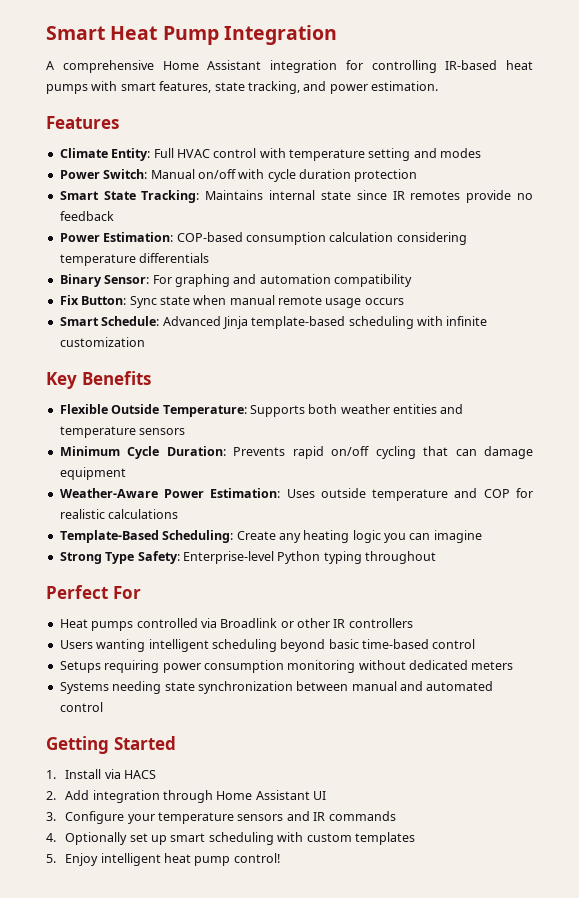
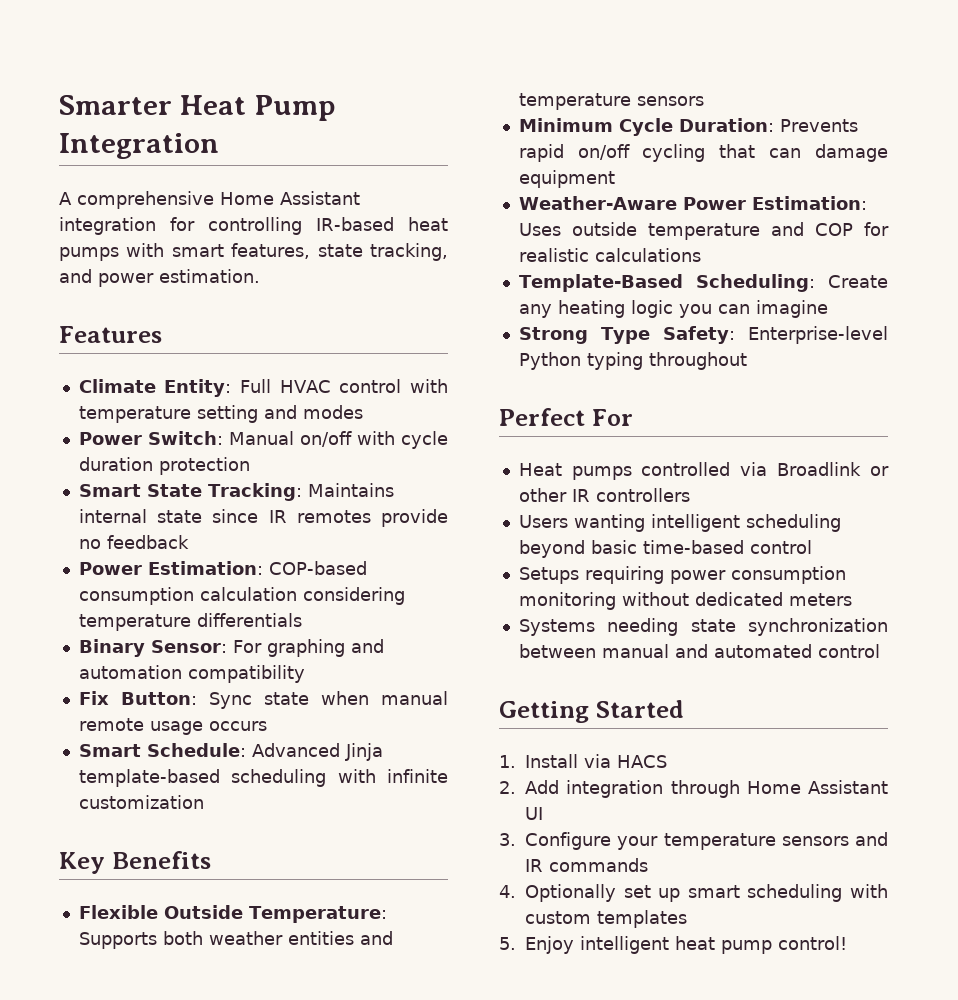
[46,26,105,40] Smart -> [59,95,172,115] Smarter

